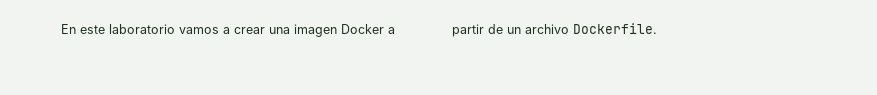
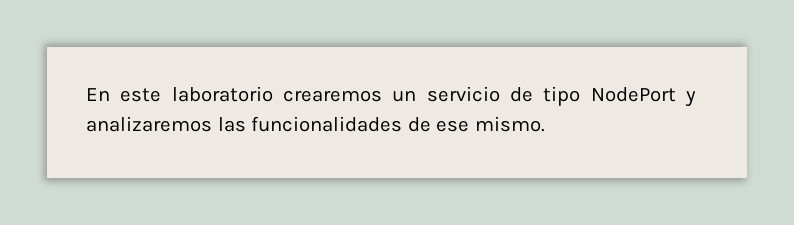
[179,23,657,37] vamos a crear una imagen Docker a partir de un archivo Dockerfile. -> [283,86,696,107] [86,116,545,132] crearemos un servicio de tipo NodePort y analizaremos las funcionalidades de ese mismo.

